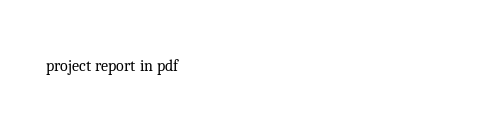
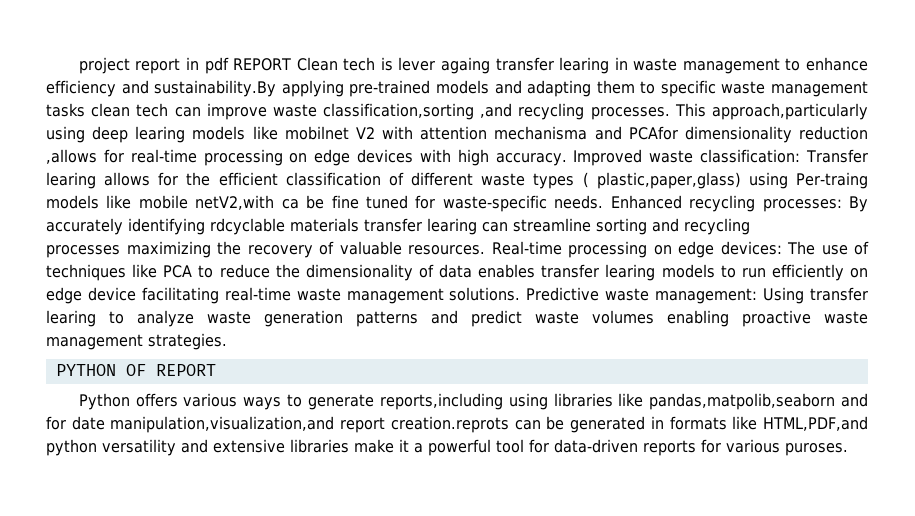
(179, 67) none -> [233,57,869,74] [46,80,868,97] [46,103,868,120] [46,126,869,143] [46,149,869,166] [46,172,869,189] [46,195,869,212] [46,218,750,235] [46,241,869,258] [46,264,868,281] [46,287,868,304] [46,310,868,327] [46,333,227,350] [55,364,216,376] [78,393,869,410] [46,416,869,433] [46,439,848,456] REPORT Clean tech is lever againg transfer learing in waste management to enhance efficiency and sustainability.By applying pre-trained models and adapting them to specific waste management tasks clean tech can improve waste classification,sorting ,and recycling processes. This approach,particularly using deep learing models like mobilnet V2 with attention mechanisma and PCAfor dimensionality reduction ,allows for real-time processing on edge devices with high accuracy. Improved waste classification: Transfer learing allows for the efficient classification of different waste types ( plastic,paper,glass) using Per-traing models like mobile netV2,with ca be fine tuned for waste-specific needs. Enhanced recycling processes: By accurately identifying rdcyclable materials transfer learing can streamline sorting and recycling // processes maximizing the recovery of valuable resources. Real-time processing on edge devices: The use of techniques like PCA to reduce the dimensionality of data enables transfer learing models to run efficiently on edge device facilitating real-time waste management solutions. Predictive waste management: Using transfer learing to analyze waste generation patterns and predict waste volumes enabling proactive waste management strategies. // PYTHON OF REPORT // Python offers various ways to generate reports,including using libraries like pandas,matpolib,seaborn and for date manipulation,visualization,and report creation.reprots can be generated in formats like HTML,PDF,and python versatility and extensive libraries make it a powerful tool for data-driven reports for various puroses.

